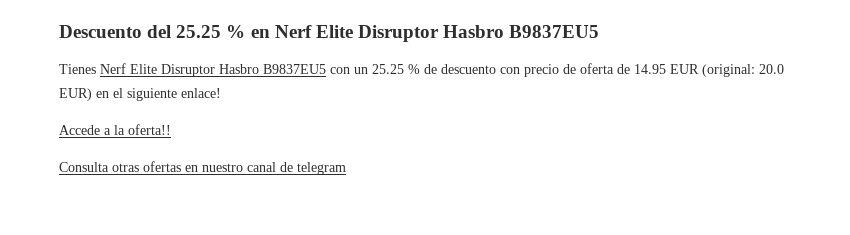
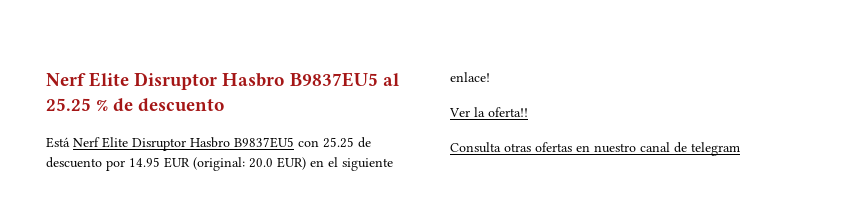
[59,25,600,42] [59,64,96,74] Descuento del 25.25 % en Nerf Elite Disruptor Hasbro B9837EU5 // Tienes -> [46,72,399,90] [46,98,225,112] [46,137,70,148] Nerf Elite Disruptor Hasbro B9837EU5 al 25.25 % de descuento // Está
[354,63,630,77] un 25.25 % de descuento con precio de oferta de -> [323,137,371,148] [46,157,125,171] 25.25 de descuento por
[59,125,111,135] Accede a -> [449,108,470,117] Ver

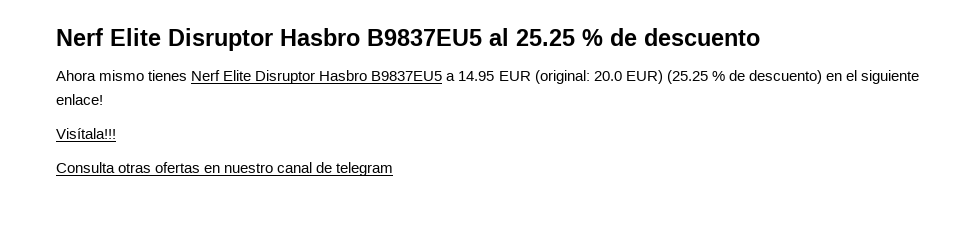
[46,137,371,151] [46,157,125,171] Está Nerf Elite Disruptor Hasbro B9837EU5 con 25.25 de descuento por -> [56,70,456,84] Ahora mismo tienes Nerf Elite Disruptor Hasbro B9837EU5 a
(306, 163) none -> [666,70,822,84] (25.25 % de descuento)
[449,107,528,117] Ver la oferta!! -> [56,128,116,139] Visítala!!!

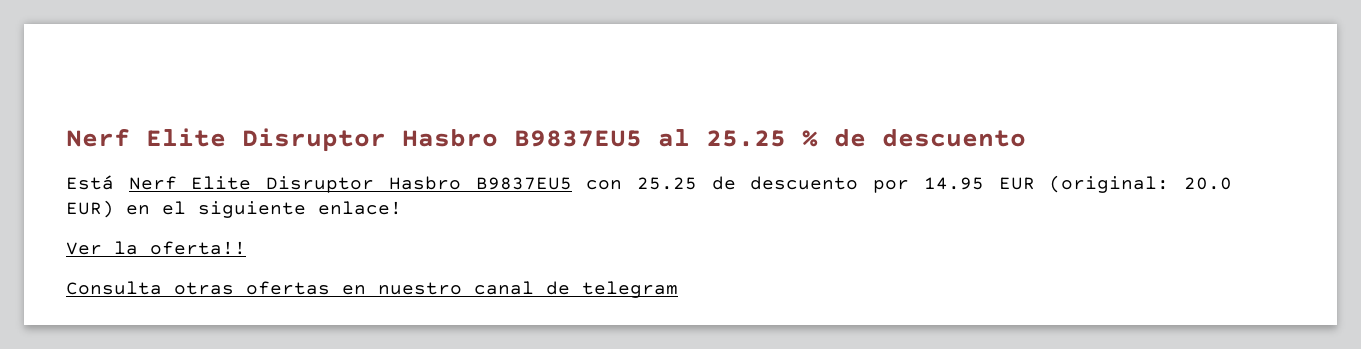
[56,70,456,84] Ahora mismo tienes Nerf Elite Disruptor Hasbro B9837EU5 a -> [66,175,910,193] Está Nerf Elite Disruptor Hasbro B9837EU5 con 25.25 de descuento por
[666,70,822,84] (25.25 % de descuento) -> (114, 209) none
[56,128,116,139] Visítala!!! -> [66,241,246,255] Ver la oferta!!

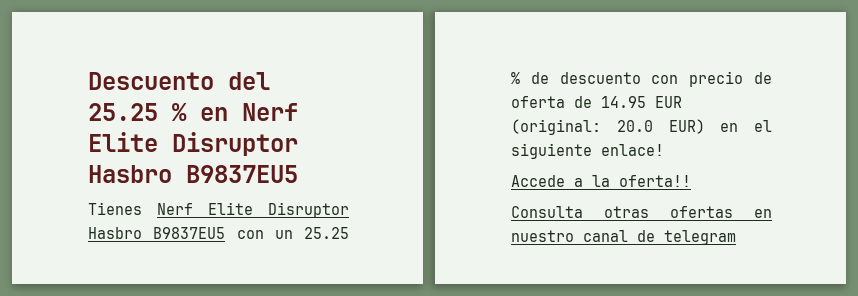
[66,128,1026,152] [66,175,114,190] Nerf Elite Disruptor Hasbro B9837EU5 al 25.25 % de descuento // Está -> [88,72,270,90] [88,103,298,121] [88,132,298,156] [88,165,298,183] [88,202,142,215] Descuento del 25.25 % en Nerf Elite Disruptor Hasbro B9837EU5 // Tienes
[637,176,910,193] 25.25 de descuento por -> [274,227,349,239] [511,71,772,87] [511,96,592,108] un 25.25 % de descuento con precio de oferta de
[66,242,102,255] Ver -> [511,175,583,187] Accede a

